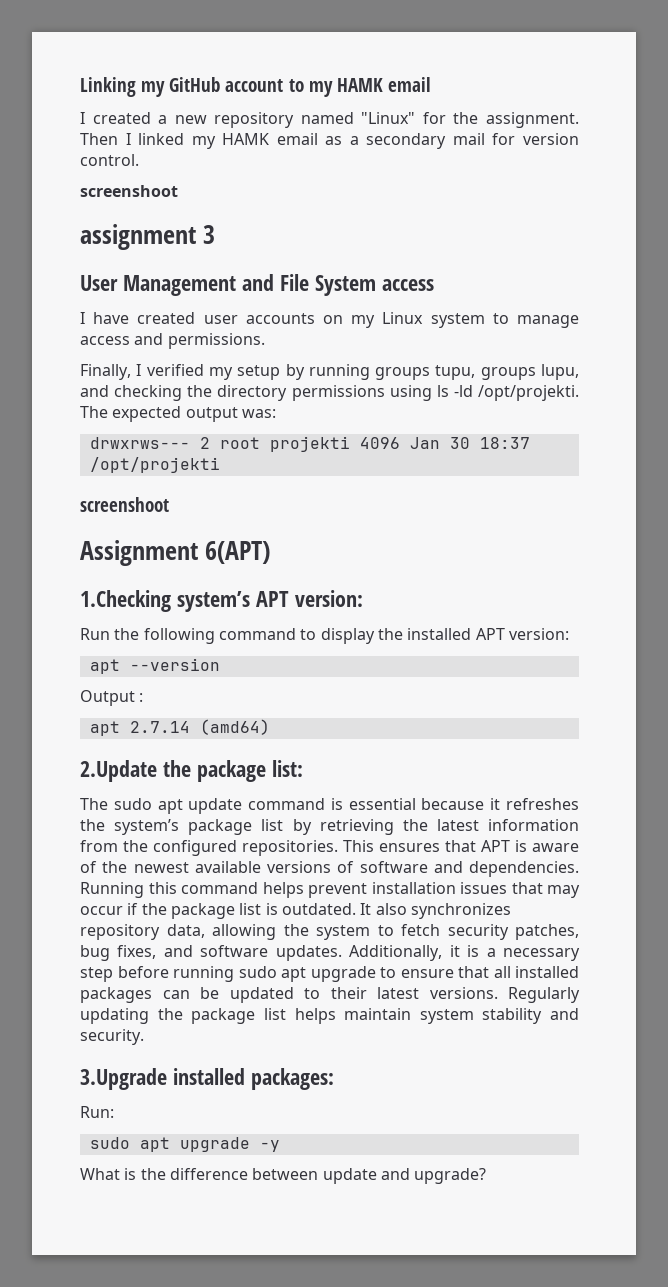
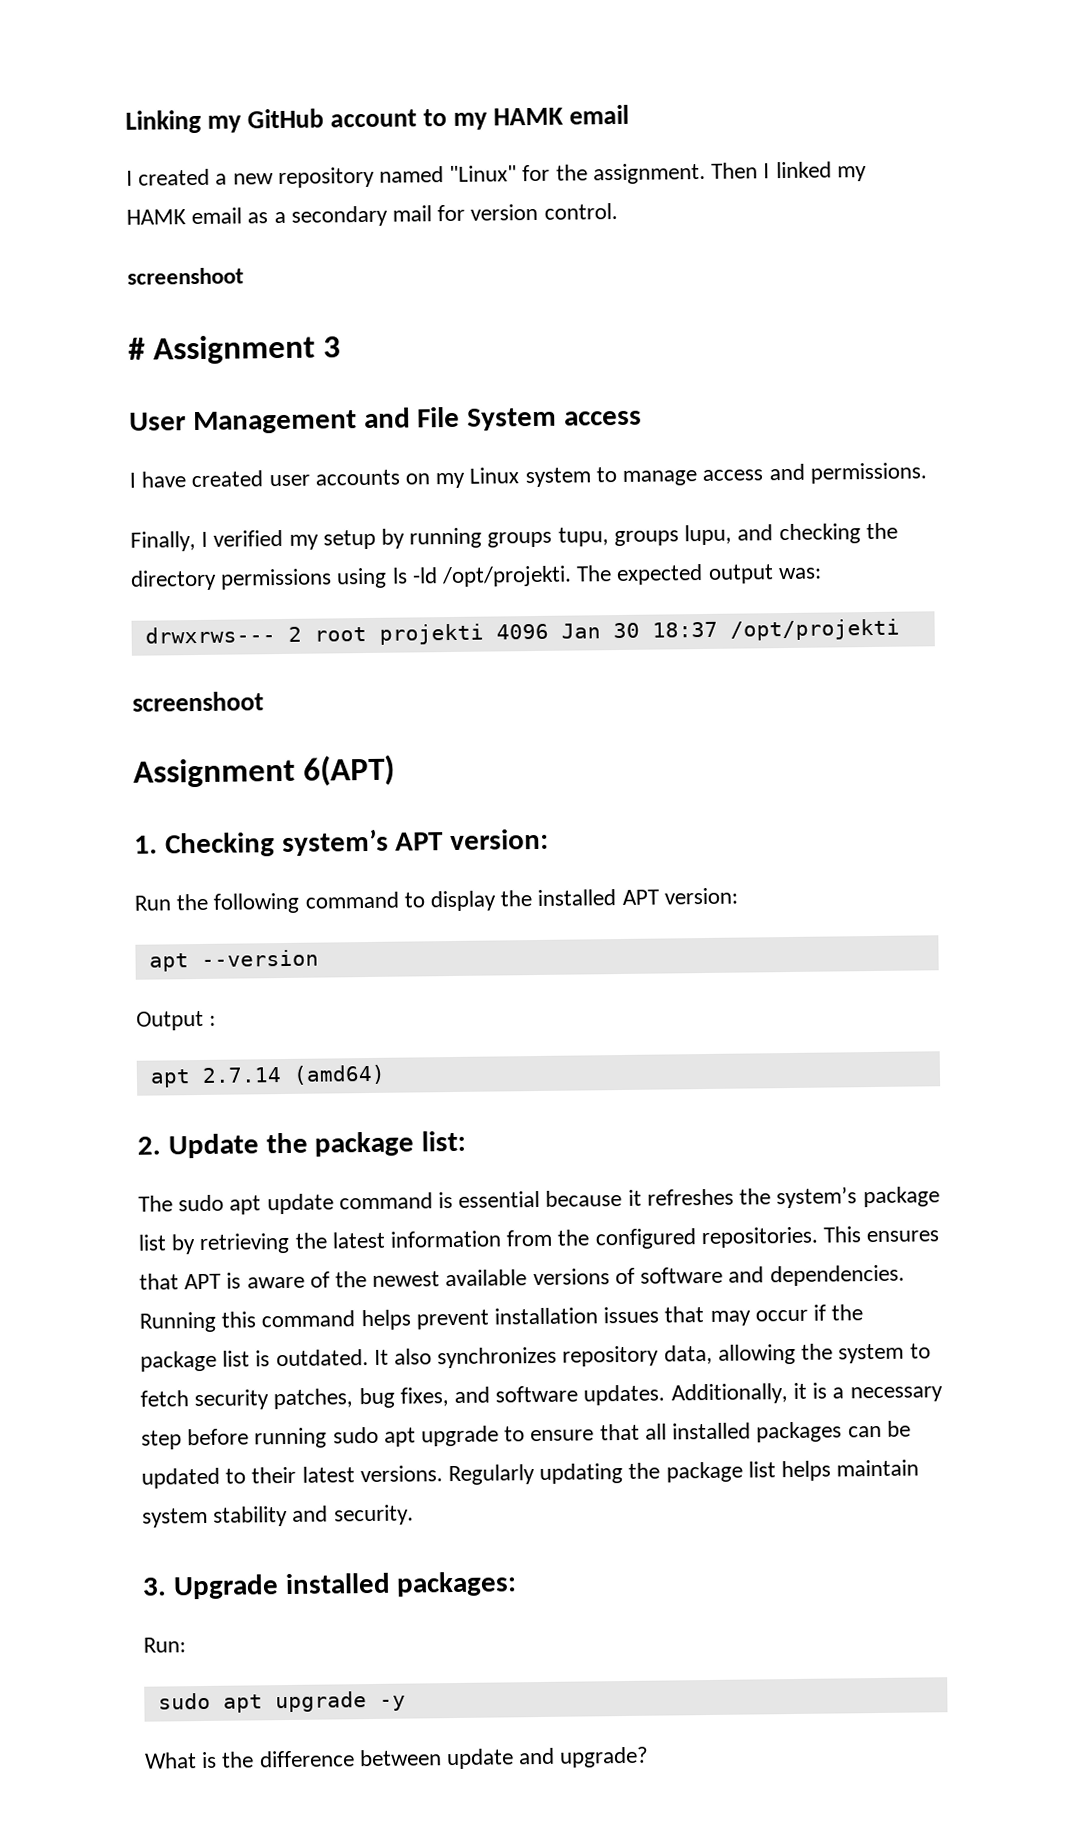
[80,224,196,250] assignment -> [128,334,315,365] # Assignment
[80,590,171,612] 1.Checking -> [134,832,275,858] 1. Checking
[80,760,157,782] 2.Update -> [137,1133,259,1159] 2. Update
[80,1068,167,1090] 3.Upgrade -> [142,1574,279,1600] 3. Upgrade

